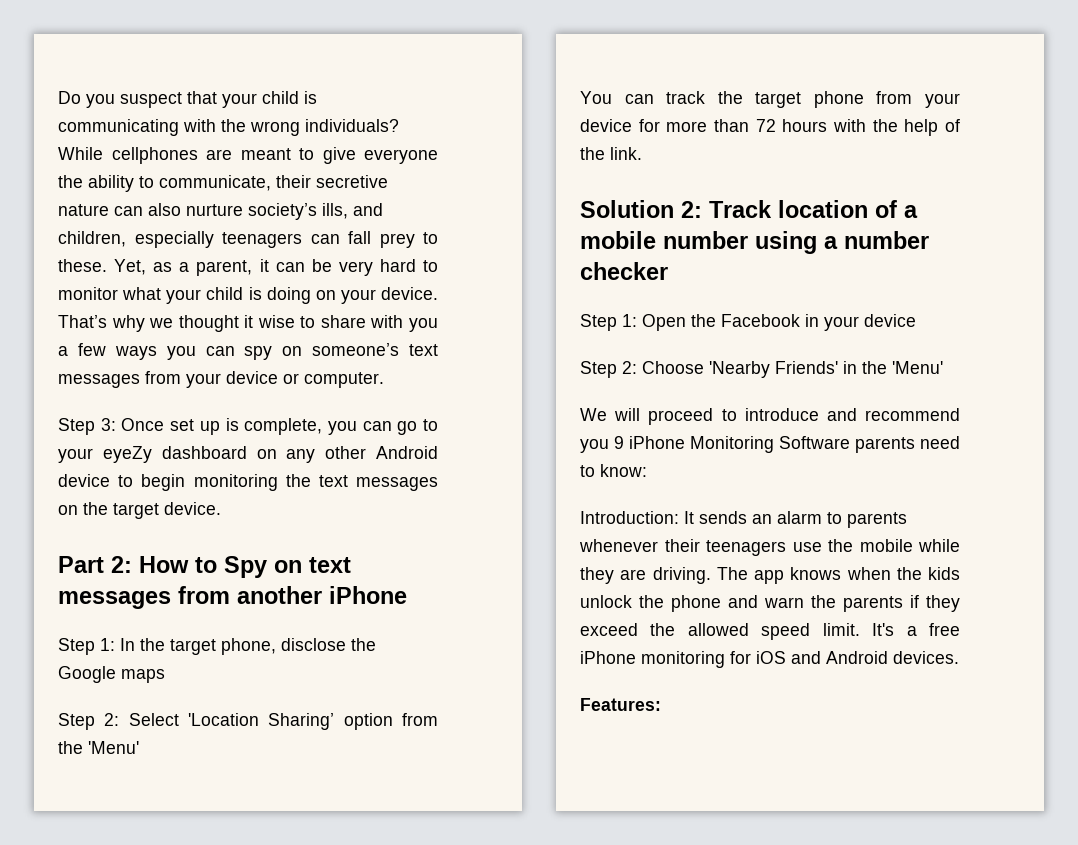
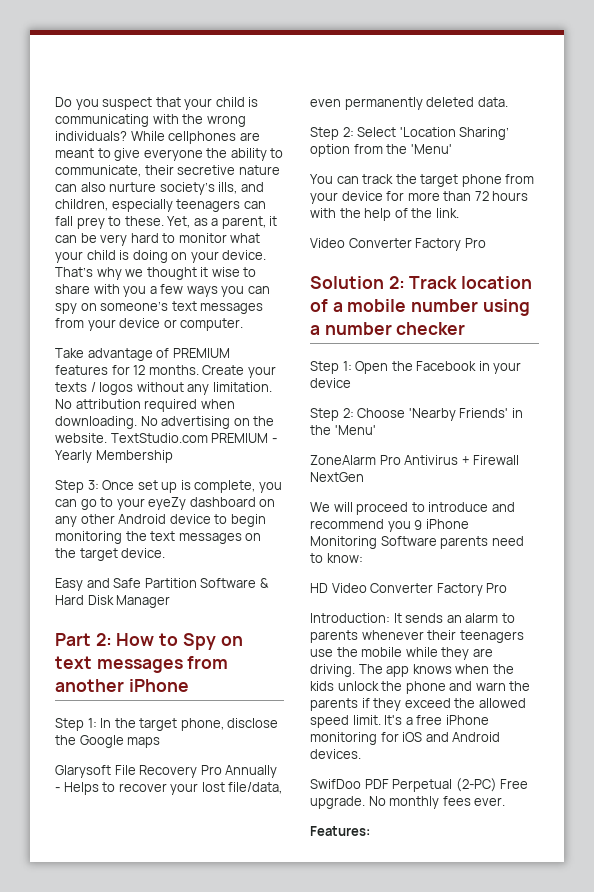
(384, 380) none -> [55,348,230,361] [55,365,276,378] [55,382,272,395] [55,399,235,412] [55,416,275,429] [55,433,277,443] [55,450,173,463] // Take advantage of PREMIUM features for 12 months. Create your texts / logos without any limitation. No attribution required when downloading. No advertising on the website. TextStudio.com PREMIUM - Yearly Membership
(221, 508) none -> [55,578,269,591] [55,595,171,608] // Easy and Safe Partition Software & Hard Disk Manager
(165, 676) none -> [55,765,278,778] [55,782,283,795] [310,97,508,110] // Glarysoft File Recovery Pro Annually - Helps to recover your lost file/data, even permanently deleted data.
(642, 153) none -> [310,238,486,251] // Video Converter Factory Pro
(943, 367) none -> [310,455,520,465] [310,472,364,482] // ZoneAlarm Pro Antivirus + Firewall NextGen
(647, 470) none -> [310,583,508,596] // HD Video Converter Factory Pro
(959, 657) none -> [310,778,529,792] [310,796,506,809] // SwifDoo PDF Perpetual (2-PC) Free upgrade. No monthly fees ever.

